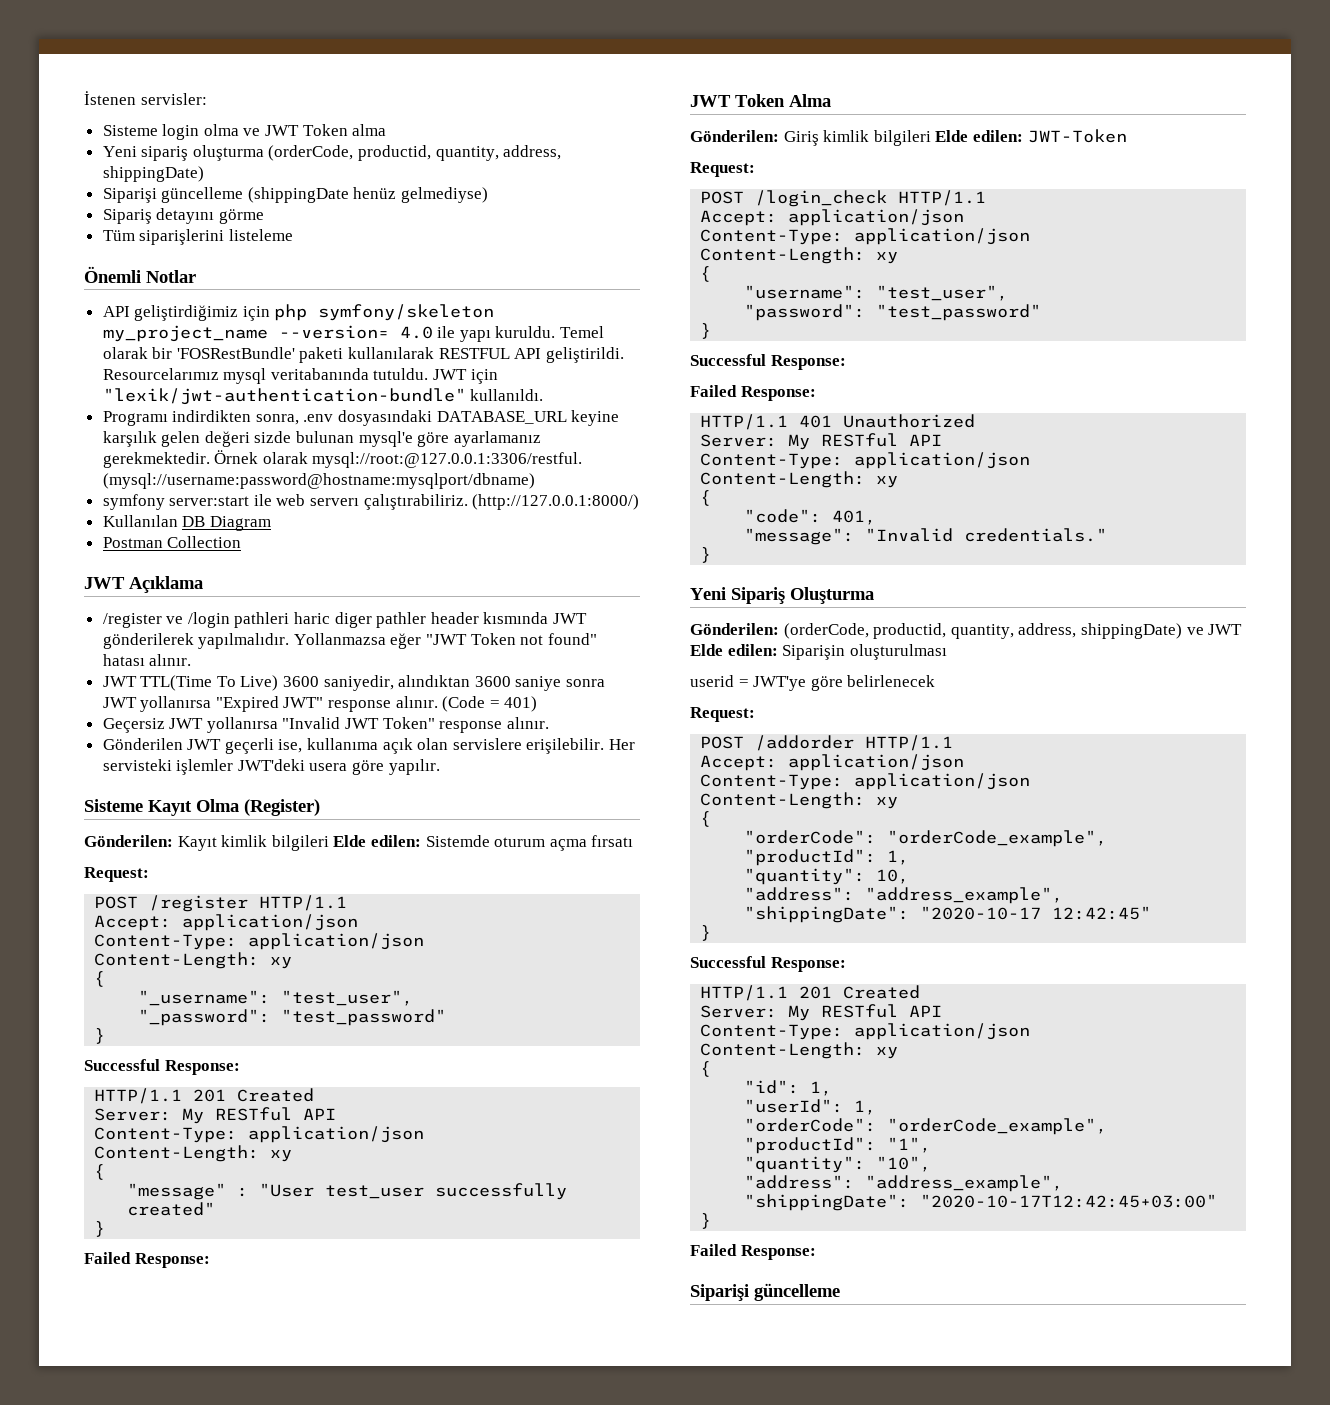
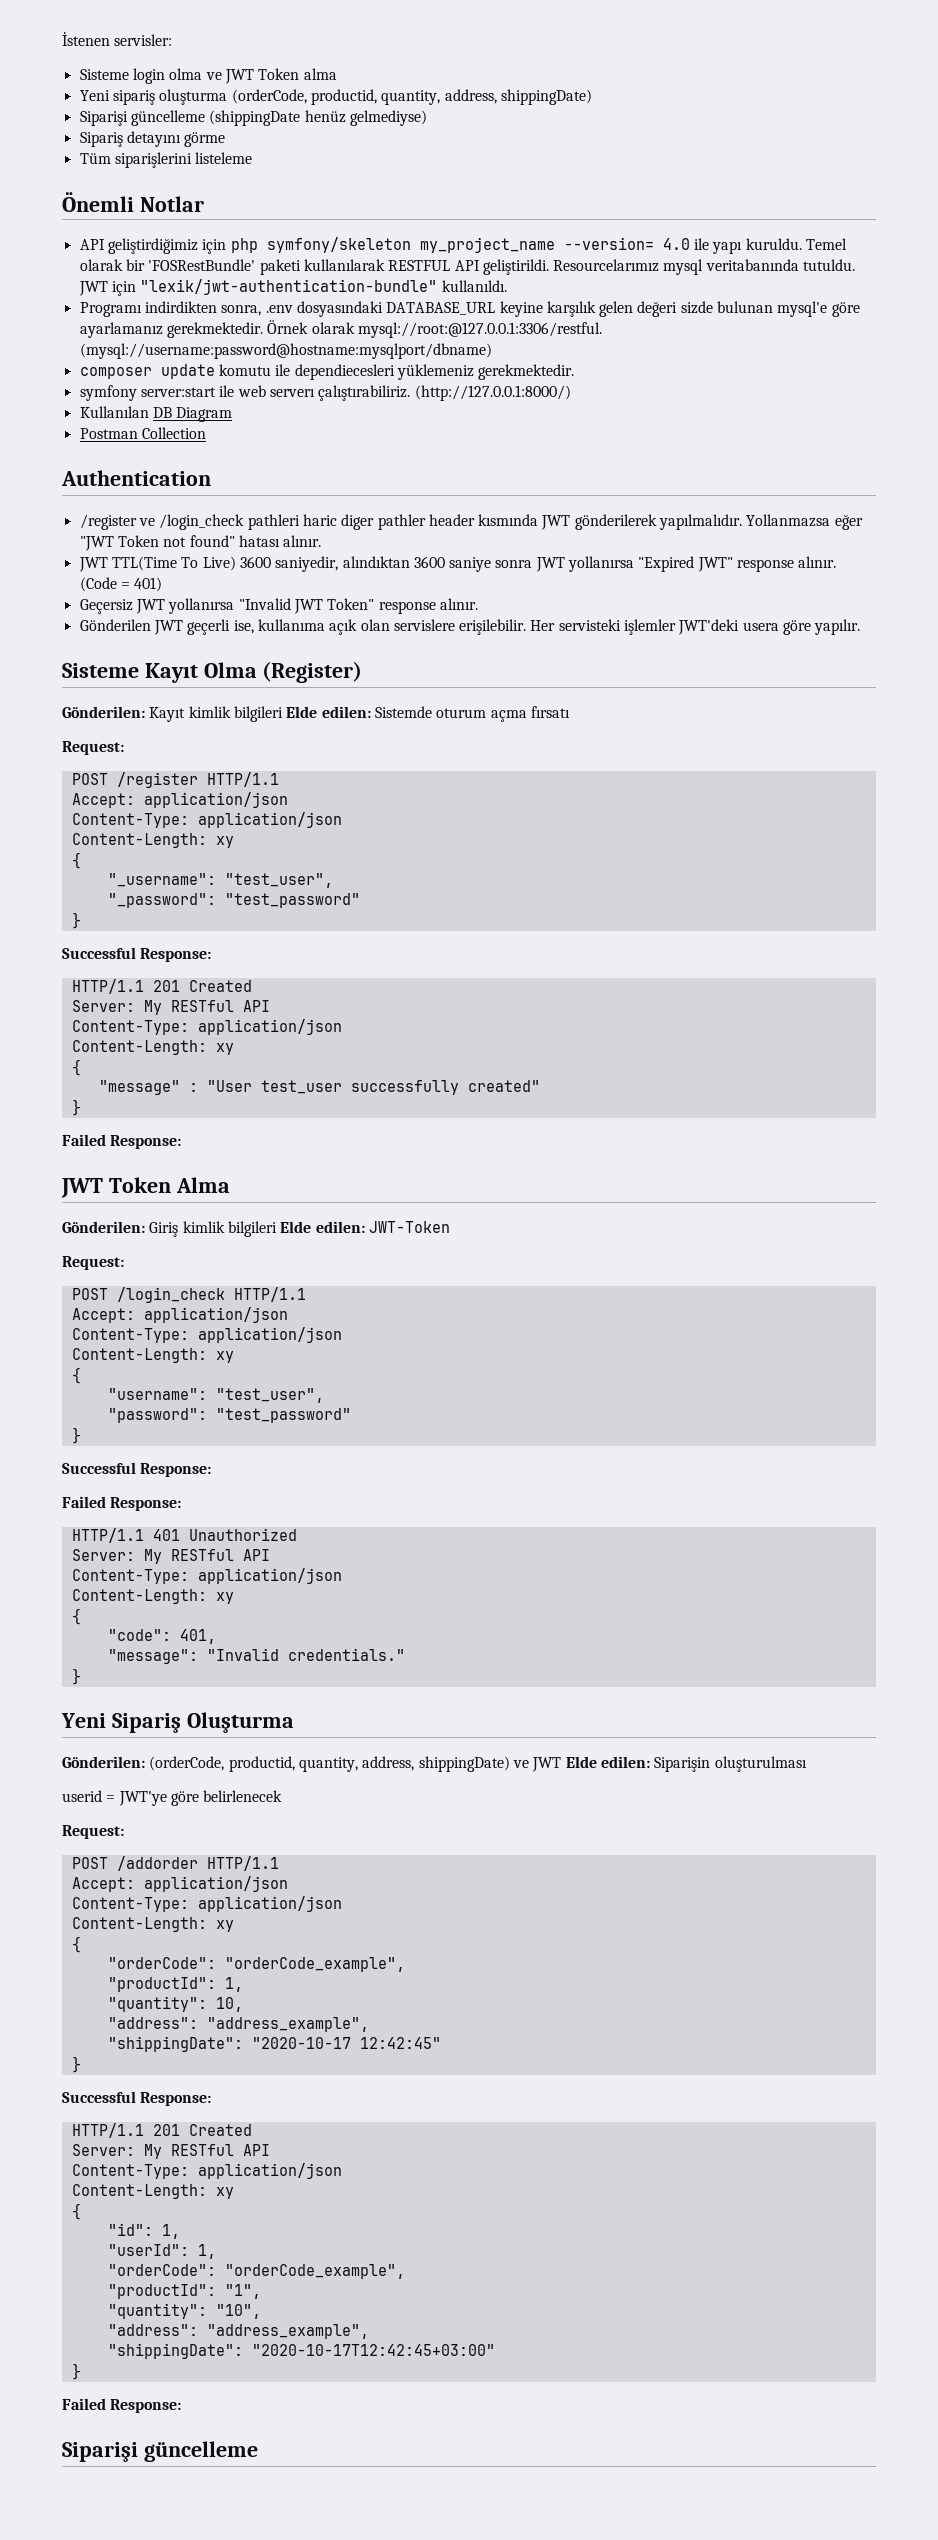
(535, 481) none -> [79,364,575,380] // composer update komutu ile dependiecesleri yüklemeniz gerekmektedir.
[84,576,203,593] JWT Açıklama -> [61,470,211,486] Authentication
[187,612,230,628] /login -> [159,514,245,530] /login_check

